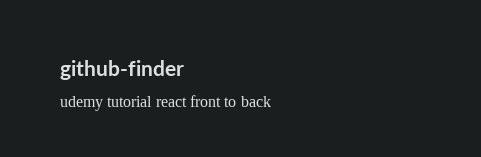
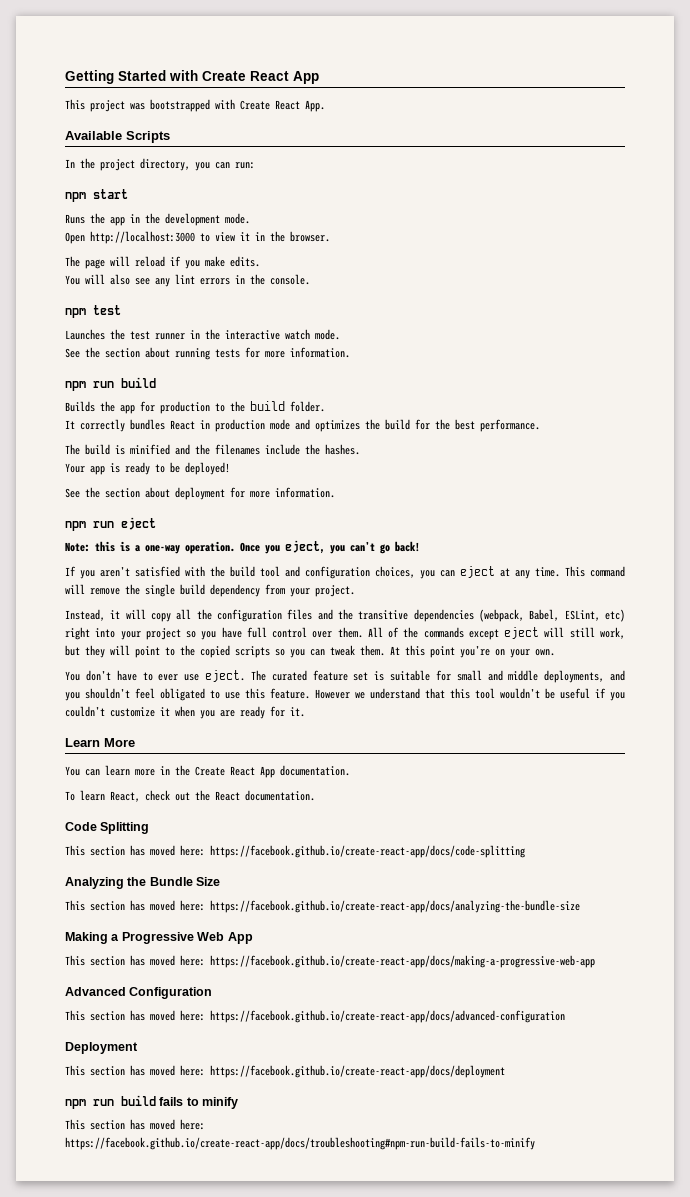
[60,60,184,80] [60,95,271,111] github-finder // udemy tutorial react front to back -> [65,70,319,84] [65,99,325,112] [65,131,170,143] [65,158,255,171] [65,189,128,202] [65,213,250,226] [65,231,330,244] [65,256,260,269] [65,274,310,287] [65,305,121,318] [65,329,340,340] [65,347,350,360] [65,377,156,391] [65,401,325,414] [65,419,540,432] [65,444,360,455] [65,462,230,475] [65,487,335,500] [65,517,156,531] [65,540,420,554] [65,566,625,579] [65,584,355,597] [65,609,625,622] [65,627,625,640] [65,645,555,658] [65,670,625,683] [65,688,625,701] [65,706,305,719] [65,738,135,747] [65,765,350,778] [65,790,315,802] [65,822,150,834] [65,845,525,858] [65,877,221,889] [65,900,580,913] [65,932,253,944] [65,955,595,968] [65,987,213,999] [65,1010,565,1023] [65,1042,138,1054] [65,1065,505,1078] [65,1095,239,1109] [65,1119,205,1130] [65,1137,535,1150] Getting Started with Create React App // This project was bootstrapped with Create React App. // Available Scripts // In the project directory, you can run: // npm start // Runs the app in the development mode. // Open http://localhost:3000 to view it in the browser. // The page will reload if you make edits. // You will also see any lint errors in the console. // npm test // Launches the test runner in the interactive watch mode. // See the section about running tests for more information. // npm run build // Builds the app for production to the build folder. // It correctly bundles React in production mode and optimizes the build for the best performance. // The build is minified and the filenames include the hashes. // Your app is ready to be deployed! // See the section about deployment for more information. // npm run eject // Note: this is a one-way operation. Once you eject, you can’t go back! // If you aren’t satisfied with the build tool and configuration choices, you can eject at any time. This command will remove the single build dependency from your project. // Instead, it will copy all the configuration files and the transitive dependencies (webpack, Babel, ESLint, etc) right into your project so you have full control over them. All of the commands except eject will still work, but they will point to the copied scripts so you can tweak them. At this point you’re on your own. // You don’t have to ever use eject. The curated feature set is suitable for small and middle deployments, and you shouldn’t feel obligated to use this feature. However we understand that this tool wouldn’t be useful if you couldn’t customize it when you are ready for it. // Learn More // You can learn more in the Create React App documentation. // To learn React, check out the React documentation. // Code Splitting // This section has moved here: https://facebook.github.io/create-react-app/docs/code-splitting // Analyzing the Bundle Size // This section has moved here: https://facebook.github.io/create-react-app/docs/analyzing-the-bundle-size // Making a Progressive Web App // This section has moved here: https://facebook.github.io/create-react-app/docs/making-a-progressive-web-app // Advanced Configuration // This section has moved here: https://facebook.github.io/create-react-app/docs/advanced-configuration // Deployment // This section has moved here: https://facebook.github.io/create-react-app/docs/deployment // npm run build fails to minify // This section has moved here: https://facebook.github.io/create-react-app/docs/troubleshooting#npm-run-build-fails-to-minify

